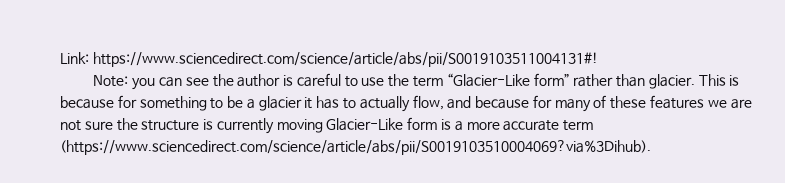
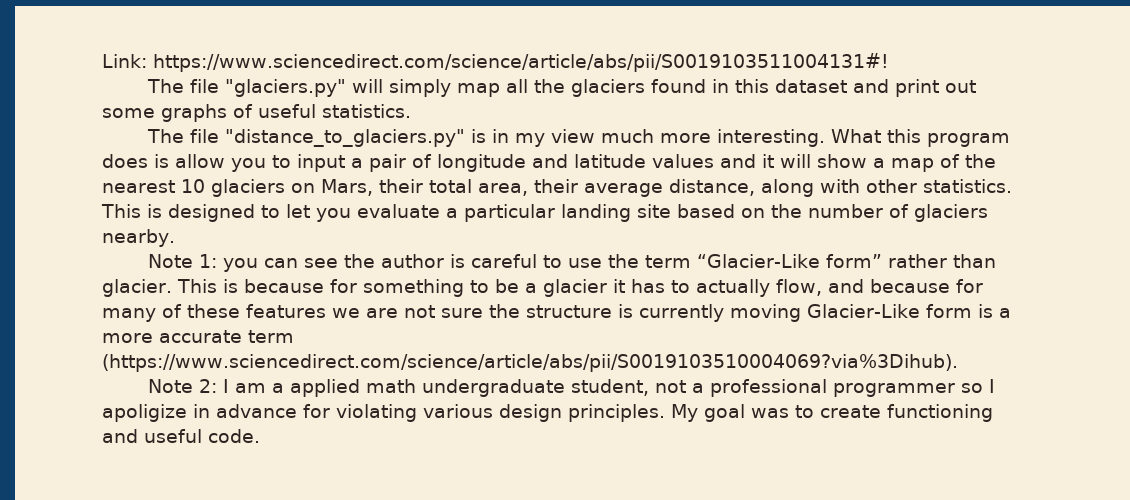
[93,75,129,87] Note: -> [146,79,976,97] [102,104,411,122] [146,129,1010,147] [102,154,996,172] [102,179,1012,197] [101,204,988,222] [102,229,175,247] [147,254,217,268] The file "glaciers.py" will simply map all the glaciers found in this dataset and print out some graphs of useful statistics. // The file "distance_to_glaciers.py" is in my view much more interesting. What this program does is allow you to input a pair of longitude and latitude values and it will show a map of the nearest 10 glaciers on Mars, their total area, their average distance, along with other statistics. This is designed to let you evaluate a particular landing site based on the number of glaciers nearby. // Note 1:
(651, 147) none -> [147,379,995,397] [102,404,993,422] [102,429,260,443] // Note 2: I am a applied math undergraduate student, not a professional programmer so I apoligize in advance for violating various design principles. My goal was to create functioning and useful code.

